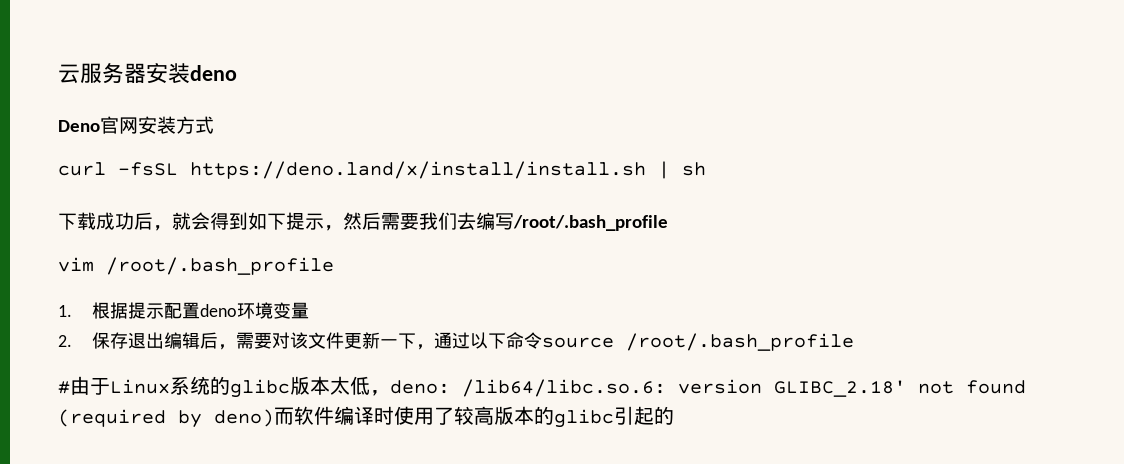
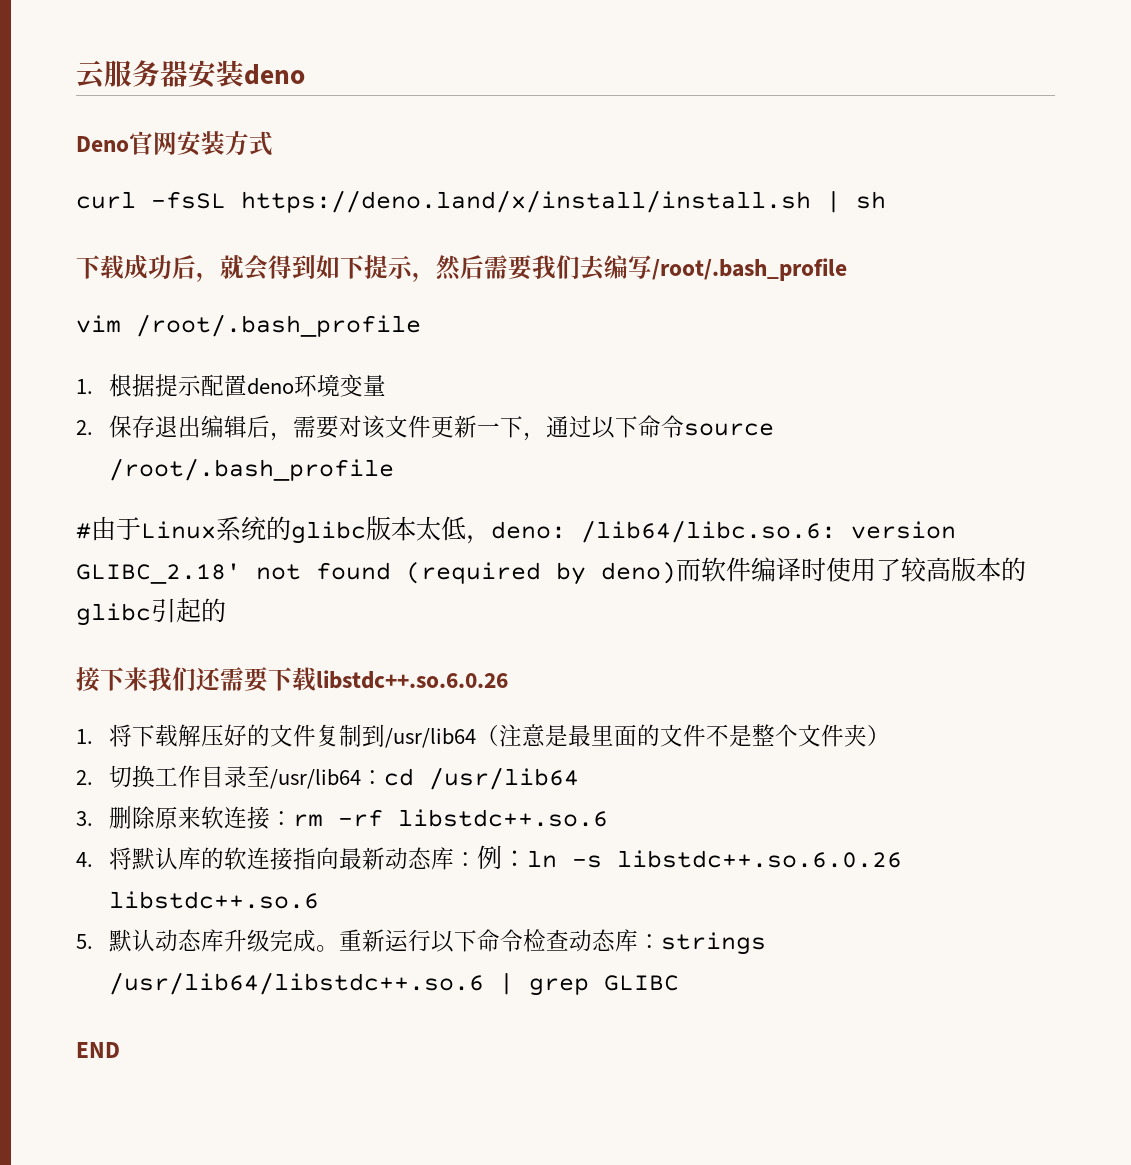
(674, 415) none -> [76,667,508,692] [76,724,891,748] [76,765,580,790] [76,806,609,829] [76,845,903,870] [109,891,320,909] [76,929,767,955] [109,972,680,996] [76,1042,120,1058] // 接下来我们还需要下载libstdc++.so.6.0.26 // 1.将下载解压好的文件复制到/usr/lib64（注意是最里面的文件不是整个文件夹） // 2.切换工作目录至/usr/lib64：cd /usr/lib64 // 3.删除原来软连接：rm -rf libstdc++.so.6 // 4.将默认库的软连接指向最新动态库：例：ln -s libstdc++.so.6.0.26 libstdc++.so.6 // 5.默认动态库升级完成。重新运行以下命令检查动态库：strings /usr/lib64/libstdc++.so.6 | grep GLIBC // END

